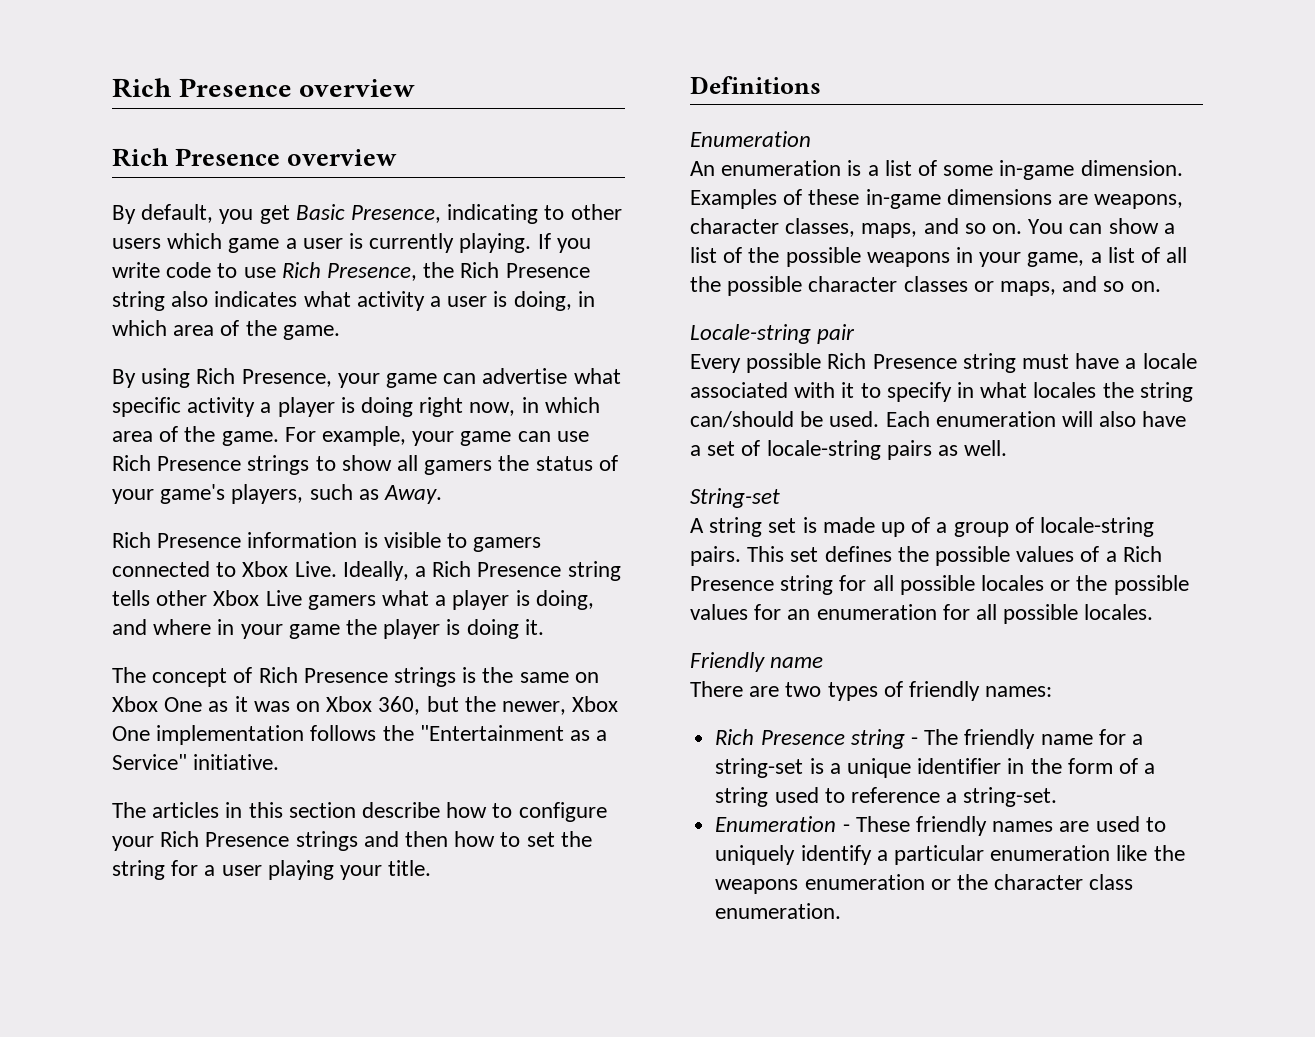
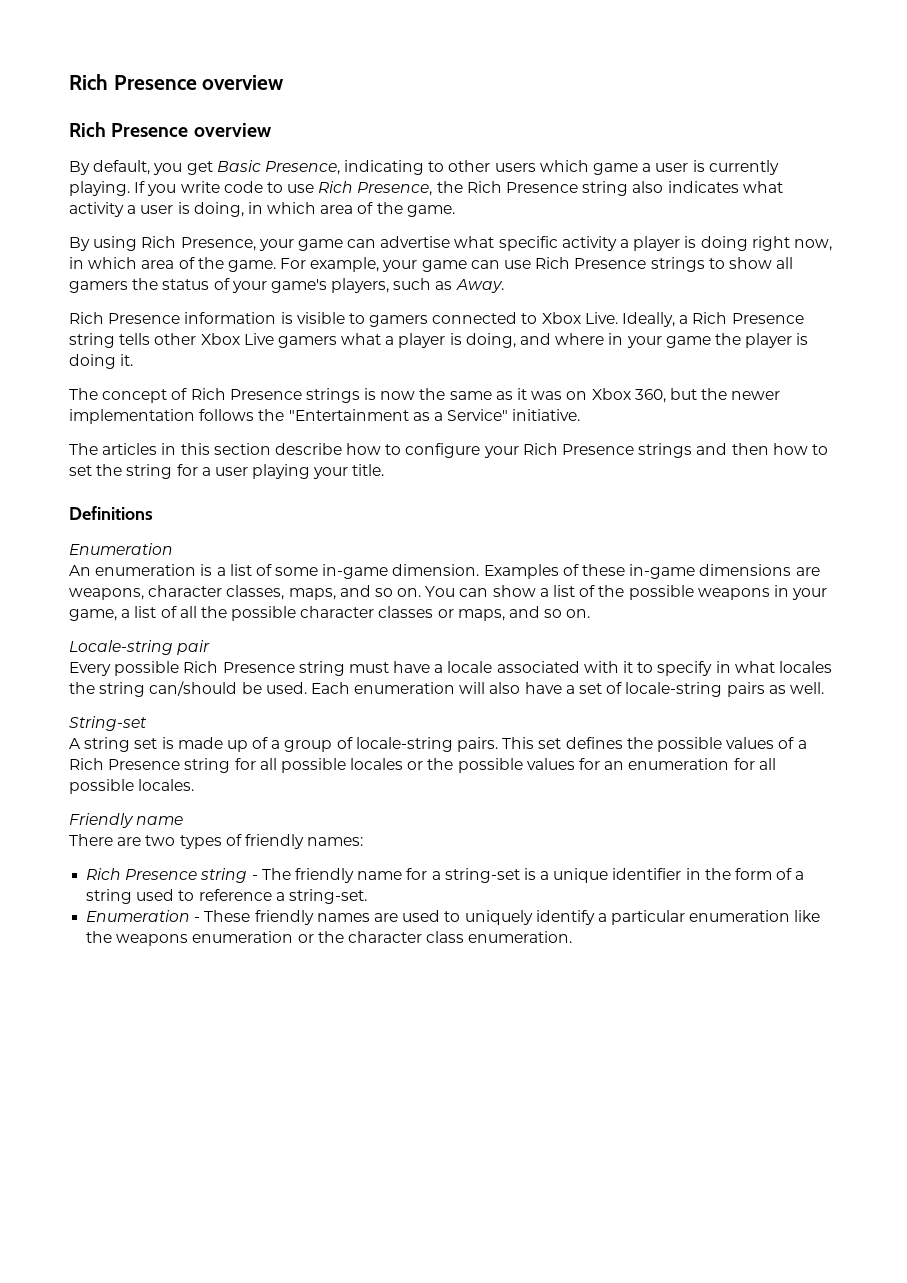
(477, 675) none -> [380,391,416,400] now
[574,672,599,683] [112,696,203,712] on Xbox One -> (492, 395) none
[502,696,619,715] [112,726,150,741] newer, Xbox One -> [731,391,781,400] newer

